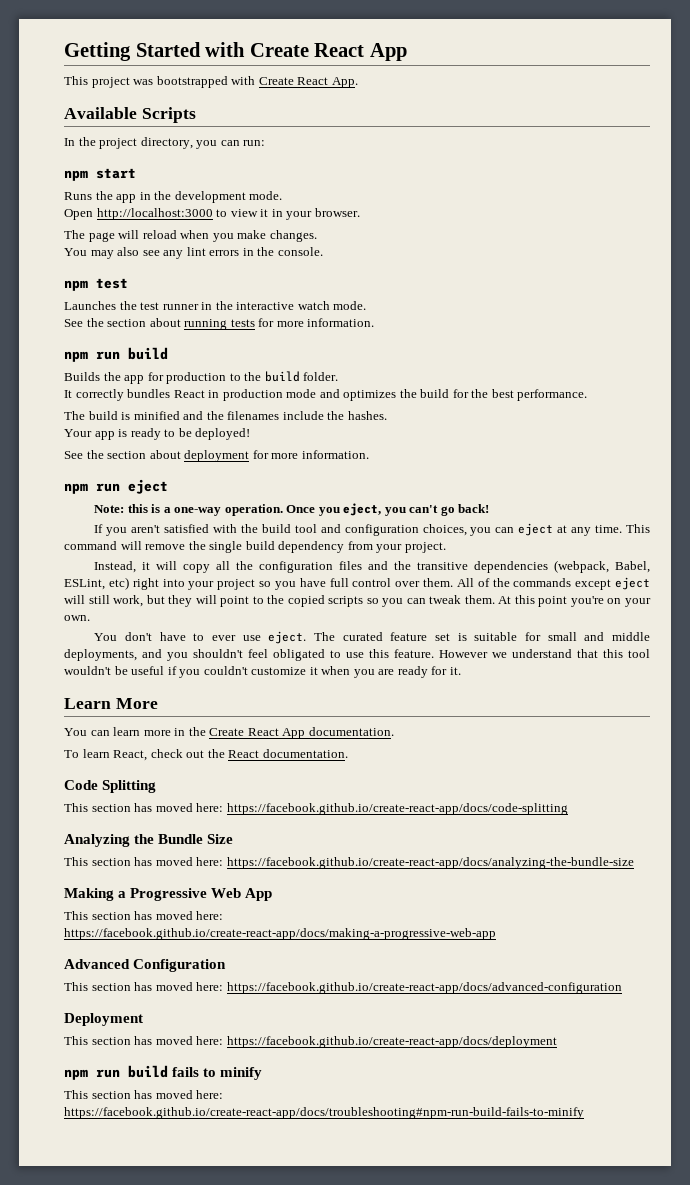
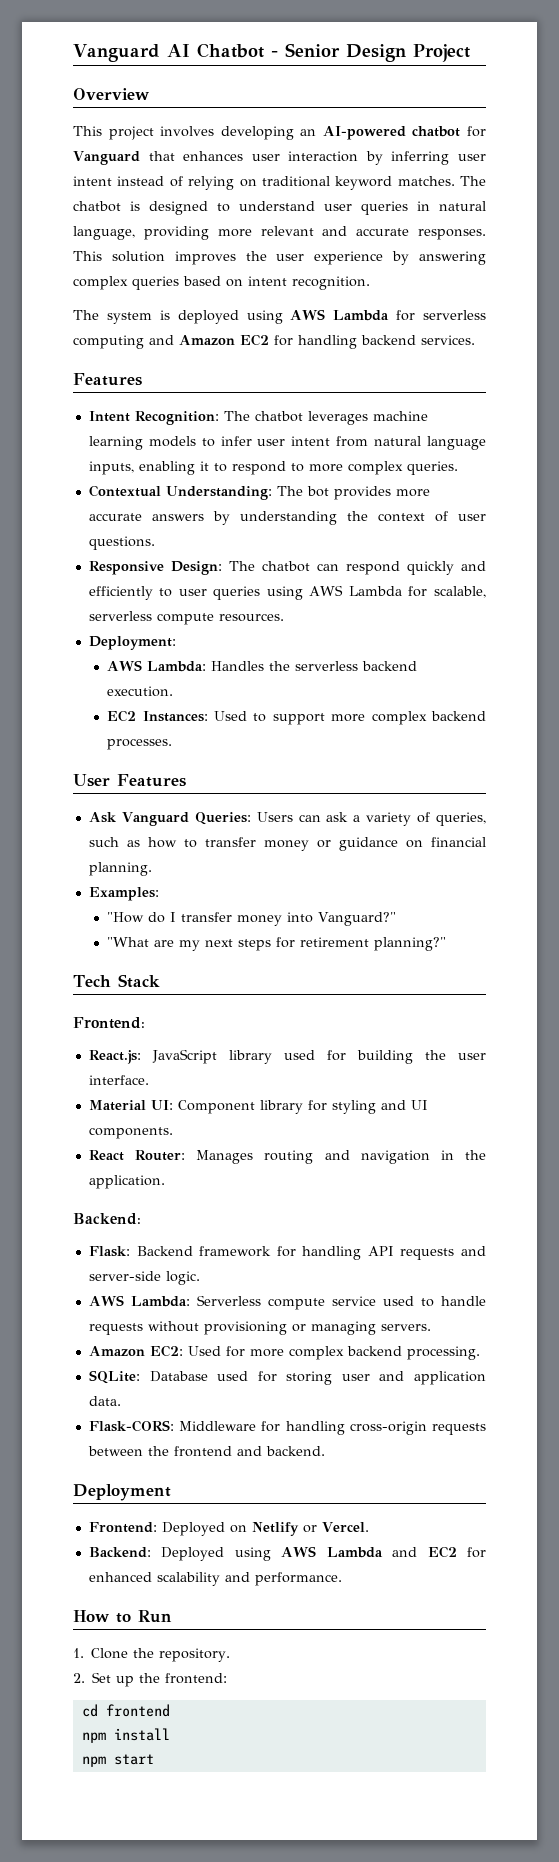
[64,42,407,61] [64,76,358,88] [64,107,196,123] [64,137,266,149] [64,168,136,181] [64,191,283,203] [64,208,360,220] [64,230,317,242] [64,247,323,259] [64,278,128,291] [64,301,367,310] [64,318,375,330] [64,347,168,362] [64,371,339,384] [64,389,588,401] [64,411,387,420] [64,428,251,440] [64,450,369,462] [64,479,168,494] [94,503,490,516] [94,523,650,536] [64,541,446,553] [94,560,650,573] [64,577,650,590] [64,595,651,607] [64,615,90,621] [94,631,650,644] [64,649,650,661] [64,666,461,678] [64,698,158,709] [64,727,394,739] [64,749,348,761] [64,780,157,793] [64,803,568,815] [64,834,234,847] [64,857,634,869] [64,888,273,901] [64,911,224,920] [64,928,496,940] [64,959,227,972] [64,982,622,994] [64,1013,143,1026] [64,1036,557,1048] [64,1065,263,1080] [64,1090,224,1099] [64,1107,584,1119] Getting Started with Create React App // This project was bootstrapped with Create React App. // Available Scripts // In the project directory, you can run: // npm start // Runs the app in the development mode. // Open http://localhost:3000 to view it in your browser. // The page will reload when you make changes. // You may also see any lint errors in the console. // npm test // Launches the test runner in the interactive watch mode. // See the section about running tests for more information. // npm run build // Builds the app for production to the build folder. // It correctly bundles React in production mode and optimizes the build for the best performance. // The build is minified and the filenames include the hashes. // Your app is ready to be deployed! // See the section about deployment for more information. // npm run eject // Note: this is a one-way operation. Once you eject, you can't go back! // If you aren't satisfied with the build tool and configuration choices, you can eject at any time. This command will remove the single build dependency from your project. // Instead, it will copy all the configuration files and the transitive dependencies (webpack, Babel, ESLint, etc) right into your project so you have full control over them. All of the commands except eject will still work, but they will point to the copied scripts so you can tweak them. At this point you're on your own. // You don't have to ever use eject. The curated feature set is suitable for small and middle deployments, and you shouldn't feel obligated to use this feature. However we understand that this tool wouldn't be useful if you couldn't customize it when you are ready for it. // Learn More // You can learn more in the Create React App documentation. // To learn React, check out the React documentation. // Code Splitting // This section has moved here: https://facebook.github.io/create-react-app/docs/code-splitting // Analyzing the Bundle Size // This section has moved here: https://facebook.github.io/create-react-app/docs/analyzing-the-bundle-size // Making a Progressive Web App // This section has moved here: https://facebook.github.io/create-react-app/docs/making-a-progressive-web-app // Advanced Configuration // This section has moved here: https://facebook.github.io/create-react-app/docs/advanced-configuration // Deployment // This section has moved here: https://facebook.github.io/create-react-app/docs/deployment // npm run build fails to minify // This section has moved here: https://facebook.github.io/create-react-app/docs/troubleshooting#npm-run-build-fails-to-minify -> [73,43,470,62] [73,88,149,100] [73,126,486,140] [73,151,487,165] [73,176,486,190] [73,201,486,215] [73,226,486,240] [73,251,486,265] [73,276,370,290] [73,309,486,324] [73,334,475,349] [73,373,142,386] [88,411,428,425] [88,436,487,450] [88,461,458,475] [88,485,430,500] [88,511,487,525] [88,536,155,550] [88,561,487,575] [88,585,487,600] [88,611,284,625] [88,636,176,650] [107,660,418,672] [107,686,174,697] [107,710,487,725] [107,738,173,750] [73,774,186,787] [88,812,486,826] [88,837,486,851] [88,862,152,876] [88,887,159,901] [107,912,397,926] [107,937,447,951] [73,974,160,988] [73,1017,145,1029] [88,1049,487,1064] [88,1075,149,1085] [88,1100,428,1114] [88,1127,173,1139] [88,1150,486,1164] [88,1175,165,1189] [73,1213,141,1225] [88,1246,486,1260] [88,1271,200,1285] [88,1295,486,1310] [88,1321,431,1335] [88,1345,480,1360] [88,1370,486,1385] [88,1396,121,1406] [88,1420,486,1435] [87,1446,325,1457] [73,1484,171,1501] [88,1522,369,1536] [88,1546,486,1561] [88,1572,342,1586] [73,1610,172,1623] [73,1648,231,1662] [73,1672,228,1687] [81,1704,170,1717] [81,1728,170,1743] [81,1754,154,1767] Vanguard AI Chatbot - Senior Design Project // Overview // This project involves developing an AI-powered chatbot for Vanguard that enhances user interaction by inferring user intent instead of relying on traditional keyword matches. The chatbot is designed to understand user queries in natural language, providing more relevant and accurate responses. This solution improves the user experience by answering complex queries based on intent recognition. // The system is deployed using AWS Lambda for serverless computing and Amazon EC2 for handling backend services. // Features // Intent Recognition: The chatbot leverages machine learning models to infer user intent from natural language inputs, enabling it to respond to more complex queries. // Contextual Understanding: The bot provides more accurate answers by understanding the context of user questions. // Responsive Design: The chatbot can respond quickly and efficiently to user queries using AWS Lambda for scalable, serverless compute resources. // Deployment: // AWS Lambda: Handles the serverless backend execution. // EC2 Instances: Used to support more complex backend processes. // User Features // Ask Vanguard Queries: Users can ask a variety of queries, such as how to transfer money or guidance on financial planning. // Examples: // "How do I transfer money into Vanguard?" // "What are my next steps for retirement planning?" // Tech Stack // Frontend: // React.js: JavaScript library used for building the user interface. // Material UI: Component library for styling and UI components. // React Router: Manages routing and navigation in the application. // Backend: // Flask: Backend framework for handling API requests and server-side logic. // AWS Lambda: Serverless compute service used to handle requests without provisioning or managing servers. // Amazon EC2: Used for more complex backend processing. // SQLite: Database used for storing user and application data. // Flask-CORS: Middleware for handling cross-origin requests between the frontend and backend. // Deployment // Frontend: Deployed on Netlify or Vercel. // Backend: Deployed using AWS Lambda and EC2 for enhanced scalability and performance. // How to Run // 1. Clone the repository. // 2. Set up the frontend: // cd frontend // npm install // npm start

